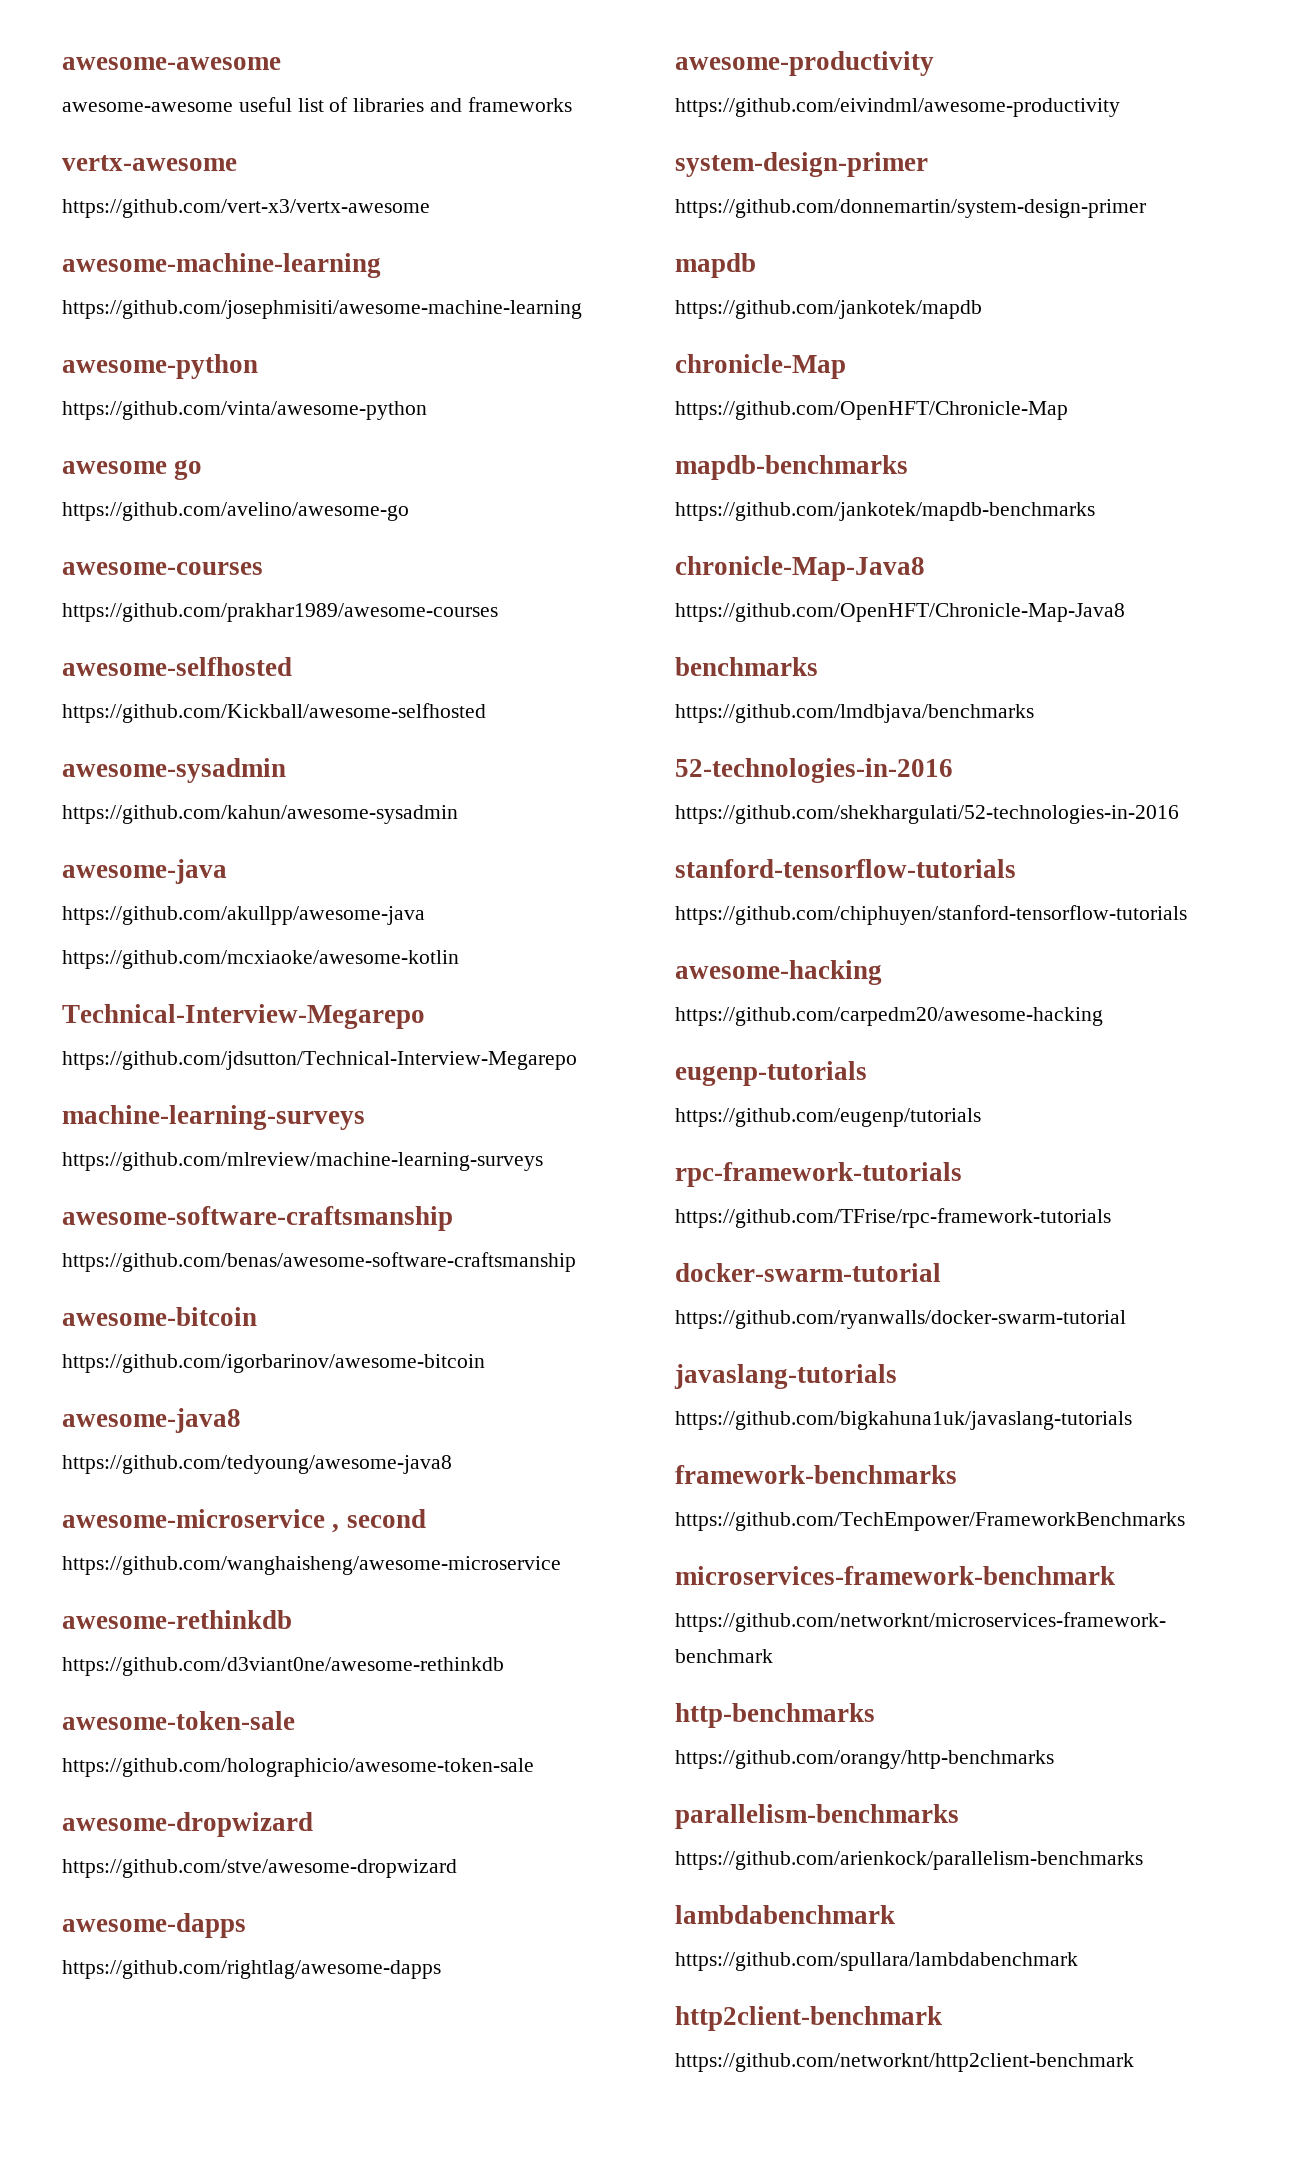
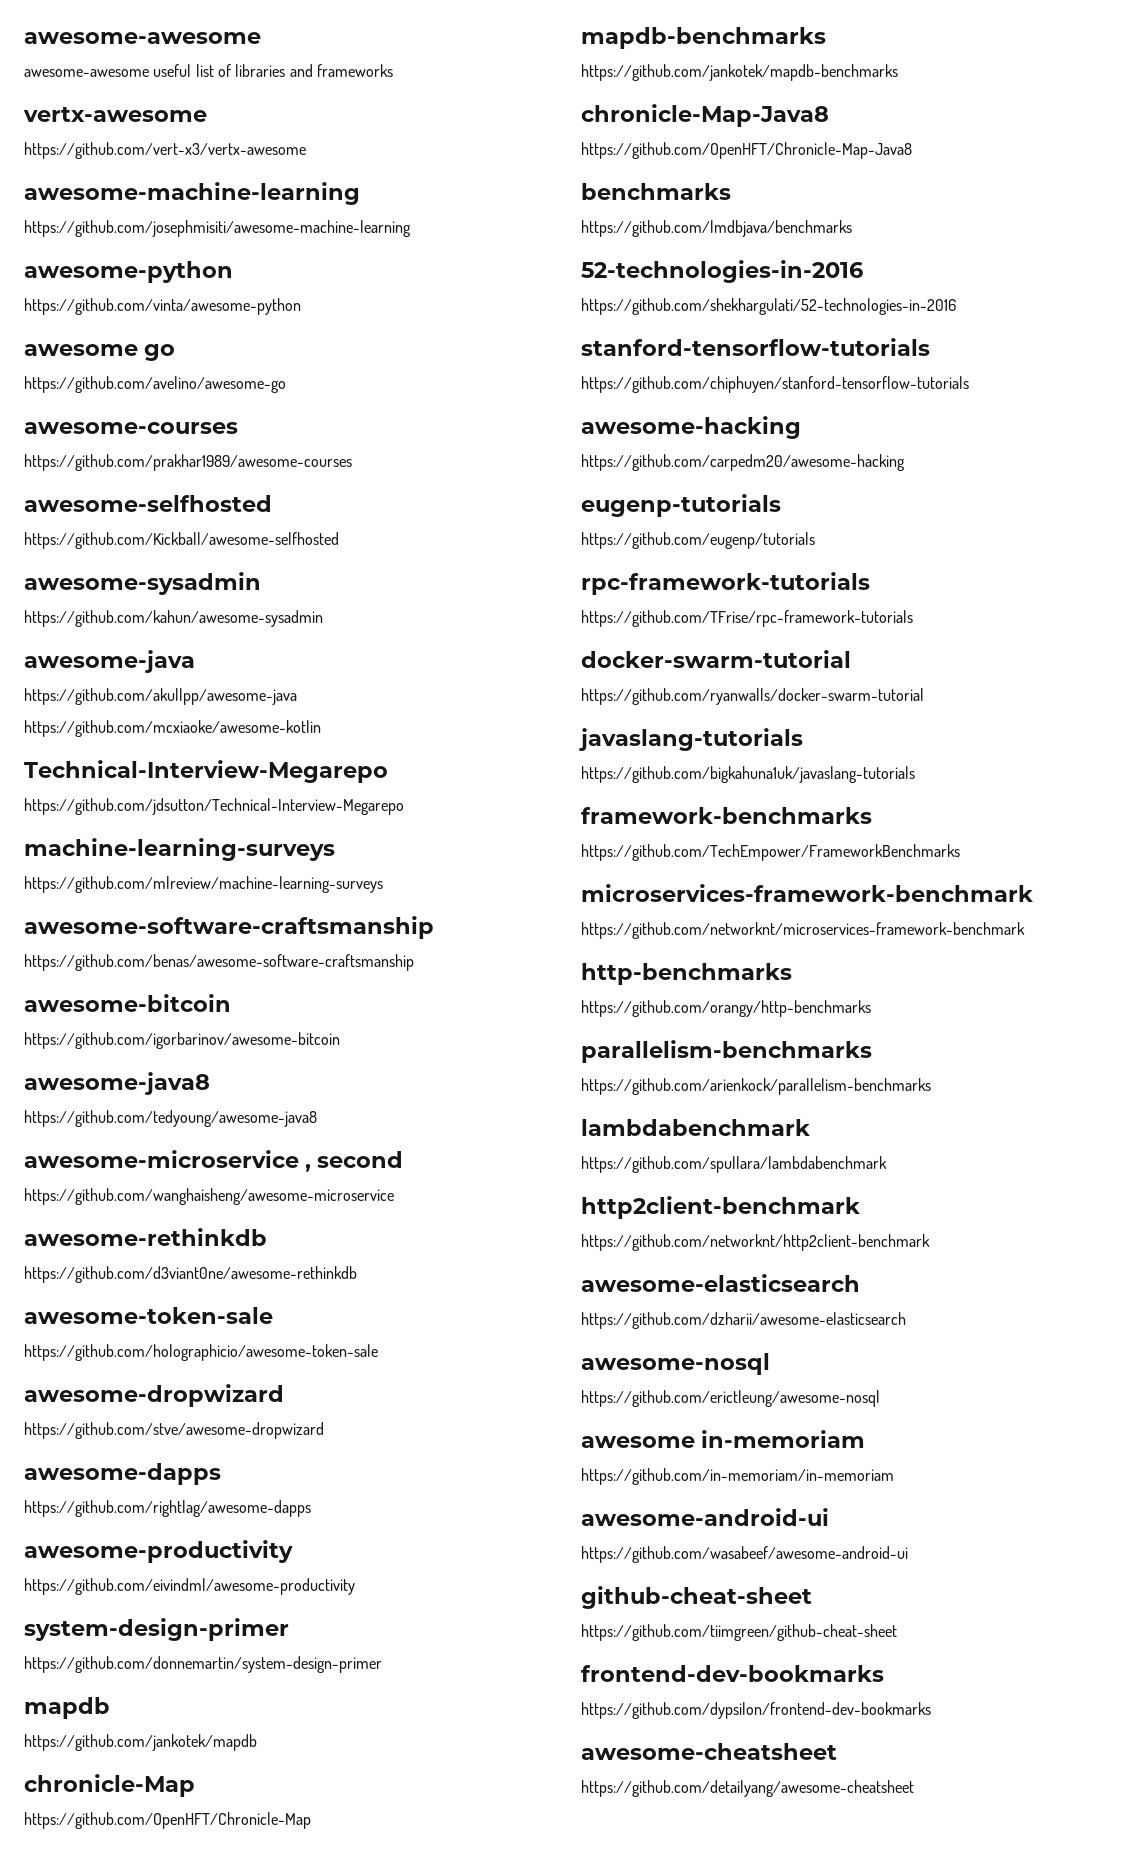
(1134, 2062) none -> [581,1274,860,1292] [581,1312,906,1329] [581,1353,770,1375] [581,1390,880,1407] [581,1430,866,1448] [581,1468,894,1485] [581,1508,829,1526] [581,1546,908,1563] [581,1586,812,1609] [581,1624,897,1641] [581,1665,884,1682] [581,1702,931,1719] [581,1743,837,1760] [581,1780,914,1797] // awesome-elasticsearch // https://github.com/dzharii/awesome-elasticsearch // awesome-nosql // https://github.com/erictleung/awesome-nosql // awesome in-memoriam // https://github.com/in-memoriam/in-memoriam // awesome-android-ui // https://github.com/wasabeef/awesome-android-ui // github-cheat-sheet // https://github.com/tiimgreen/github-cheat-sheet // frontend-dev-bookmarks // https://github.com/dypsilon/frontend-dev-bookmarks // awesome-cheatsheet // https://github.com/detailyang/awesome-cheatsheet

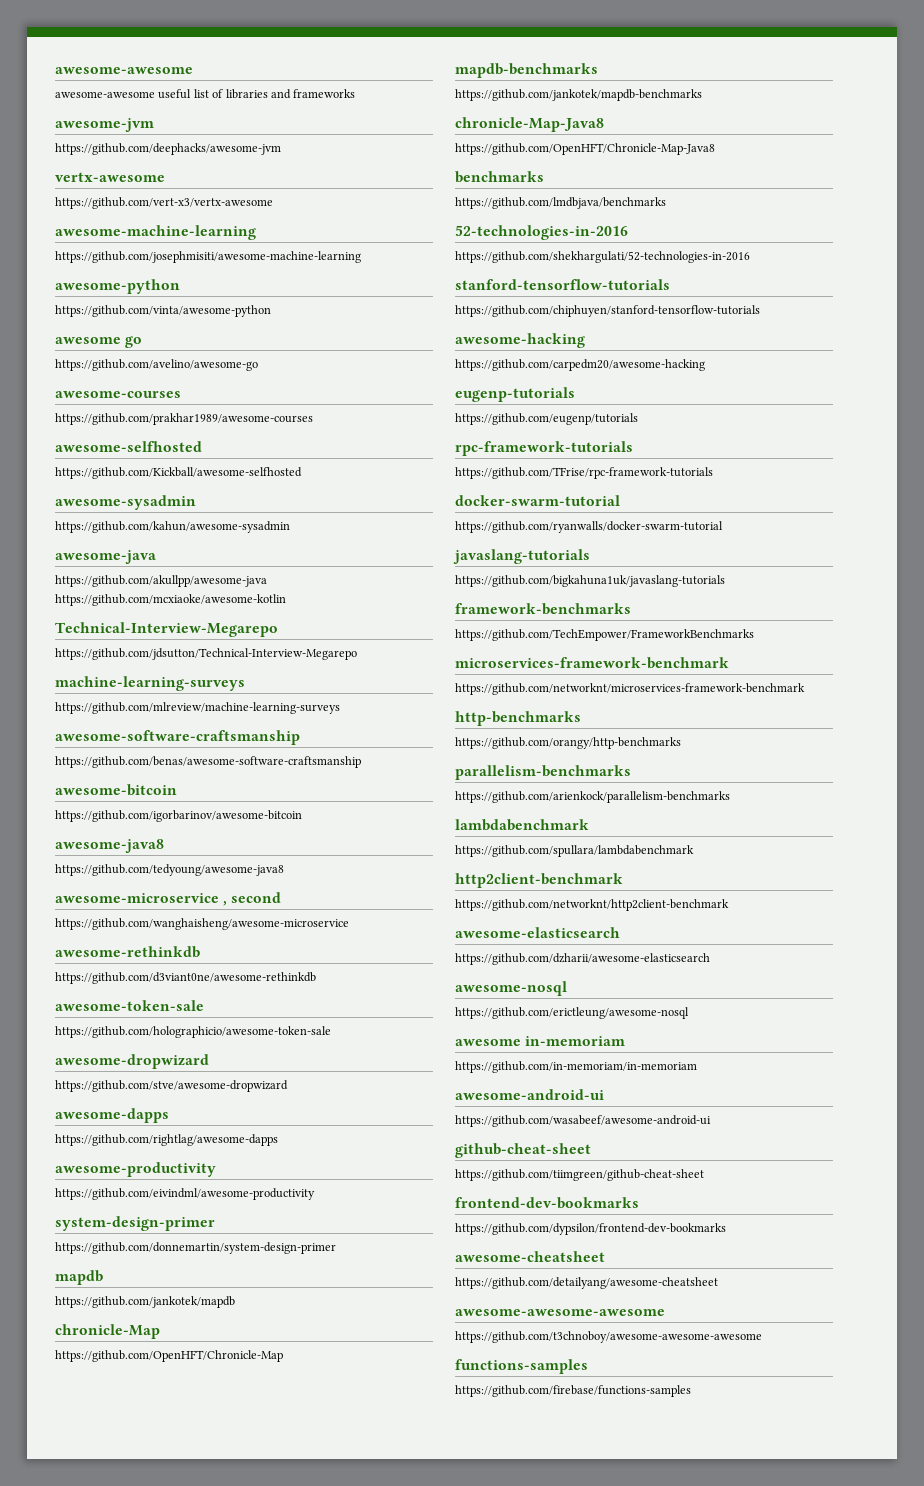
(393, 70) none -> [55,118,154,132] [55,143,281,155] // awesome-jvm // https://github.com/deephacks/awesome-jvm
(914, 1788) none -> [455,1309,665,1316] [455,1331,762,1343] [455,1359,588,1374] [455,1385,691,1397] // awesome-awesome-awesome // https://github.com/t3chnoboy/awesome-awesome-awesome // functions-samples // https://github.com/firebase/functions-samples

